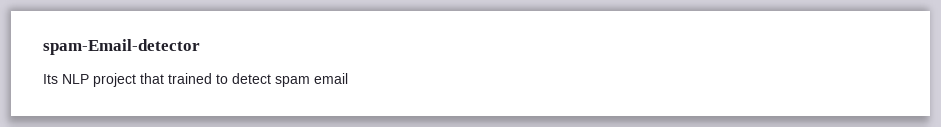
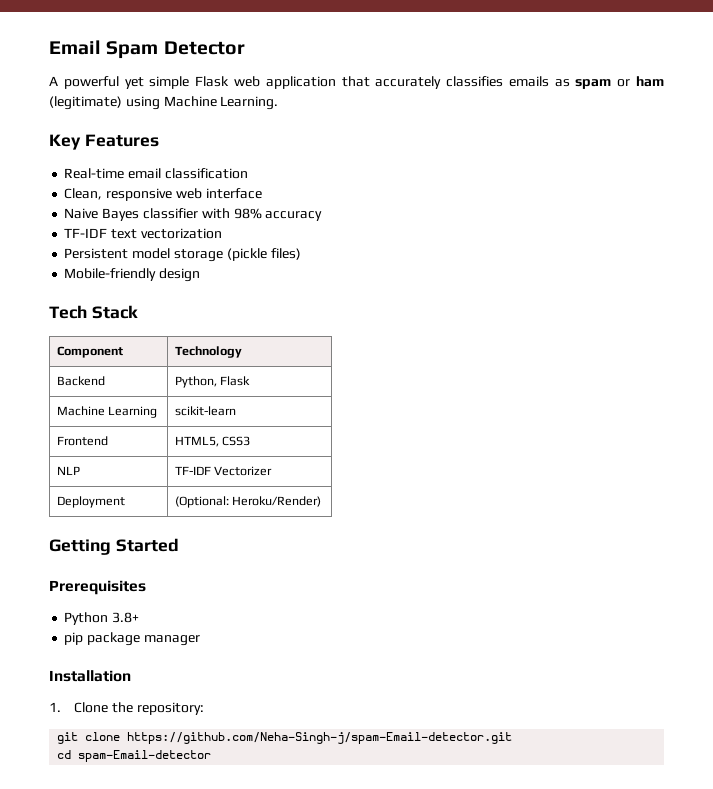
[43,39,200,55] [43,73,348,87] spam-Email-detector // Its NLP project that trained to detect spam email -> [49,40,245,59] [49,76,665,89] [49,96,279,110] [49,134,159,150] [64,168,248,179] [64,188,262,201] [64,208,323,221] [64,228,222,239] [64,248,301,262] [64,268,201,282] [49,305,138,319] [56,346,123,358] [174,346,242,358] [56,376,105,386] [174,376,251,388] [56,406,158,418] [174,406,236,416] [56,436,108,446] [174,436,251,447] [56,466,80,475] [174,466,273,476] [56,496,125,508] [174,496,322,508] [49,538,179,555] [49,580,146,595] [64,612,140,625] [64,632,200,646] [49,670,131,682] [49,702,204,715] [57,732,513,744] [57,750,212,762] Email Spam Detector // A powerful yet simple Flask web application that accurately classifies emails as spam or ham (legitimate) using Machine Learning. // Key Features // Real-time email classification // Clean, responsive web interface // Naive Bayes classifier with 98% accuracy // TF-IDF text vectorization // Persistent model storage (pickle files) // Mobile-friendly design // Tech Stack // Component | Technology // Backend | Python, Flask // Machine Learning | scikit-learn // Frontend | HTML5, CSS3 // NLP | TF-IDF Vectorizer // Deployment | (Optional: Heroku/Render) // Getting Started // Prerequisites // Python 3.8+ // pip package manager // Installation // 1. Clone the repository: // git clone https://github.com/Neha-Singh-j/spam-Email-detector.git // cd spam-Email-detector

